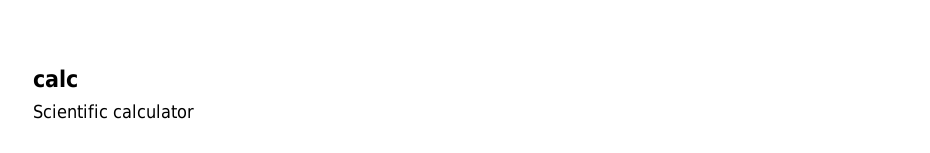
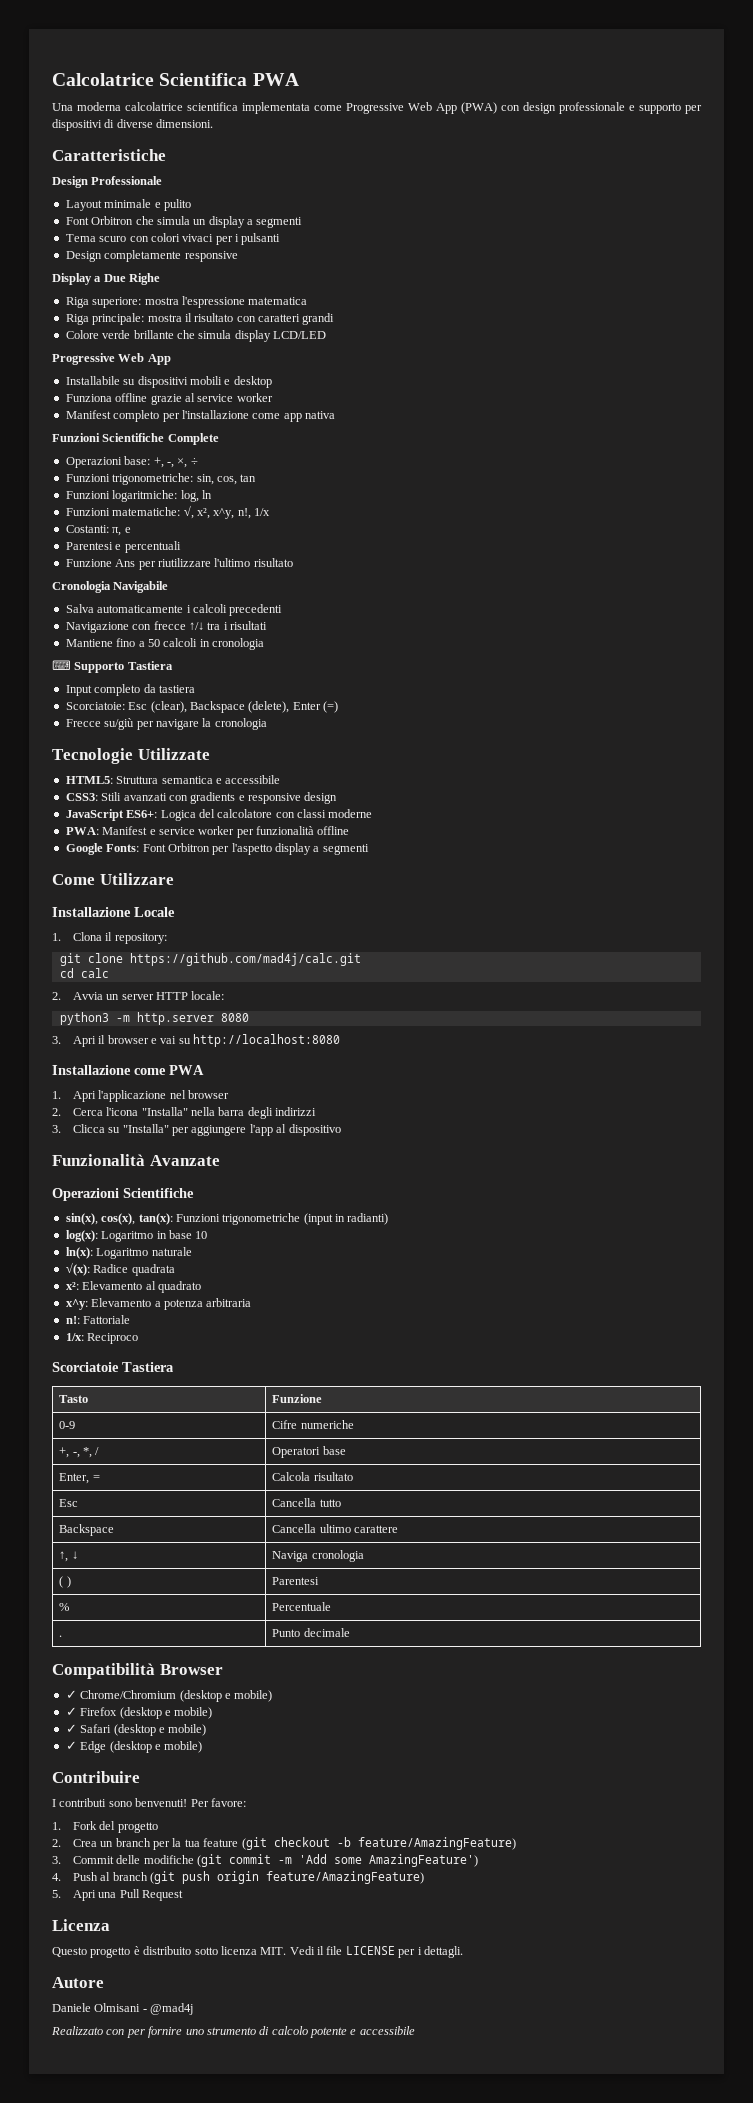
[33,69,78,88] [33,104,194,119] calc // Scientific calculator -> [52,73,299,86] [52,102,702,114] [52,119,214,131] [52,149,166,161] [52,176,163,188] [65,199,191,211] [65,216,303,228] [65,233,281,245] [65,250,238,262] [52,273,161,285] [65,296,308,308] [65,313,335,325] [65,330,326,342] [52,353,171,365] [65,376,272,388] [65,393,273,405] [65,410,335,422] [52,433,219,445] [65,456,198,468] [65,473,257,485] [65,490,212,502] [65,505,270,519] [65,525,131,536] [65,541,181,553] [65,558,293,570] [52,581,169,593] [65,604,283,616] [65,621,267,633] [65,638,264,650] [52,660,173,673] [65,684,195,696] [65,701,338,713] [65,718,267,730] [52,748,210,764] [65,775,281,784] [65,792,338,804] [65,809,373,821] [65,826,350,838] [65,843,369,855] [52,873,174,885] [52,907,175,917] [52,932,167,944] [59,953,361,966] [59,968,109,978] [52,991,225,1000] [59,1012,249,1025] [52,1034,341,1047] [52,1065,204,1075] [52,1090,230,1102] [52,1107,317,1119] [52,1124,341,1136] [52,1154,220,1166] [52,1188,194,1201] [65,1213,389,1225] [65,1230,208,1242] [65,1247,192,1259] [65,1262,175,1276] [65,1281,201,1293] [65,1298,252,1310] [65,1315,131,1324] [65,1333,139,1344] [52,1362,174,1372] [59,1395,89,1403] [272,1394,323,1403] [59,1421,76,1429] [272,1420,354,1429] [59,1447,100,1458] [272,1446,346,1458] [59,1473,100,1484] [272,1472,353,1481] [59,1499,79,1507] [272,1498,341,1507] [59,1524,115,1536] [272,1524,399,1533] [59,1551,78,1562] [272,1550,364,1562] [59,1576,71,1588] [272,1577,320,1585] [59,1603,70,1611] [272,1602,332,1611] [59,1635,63,1637] [272,1628,350,1637] [52,1663,223,1679] [65,1690,273,1702] [65,1707,213,1719] [65,1724,207,1736] [65,1741,203,1753] [52,1771,140,1783] [52,1798,246,1807] [52,1821,158,1833] [52,1837,516,1850] [52,1854,479,1867] [52,1871,425,1884] [52,1889,184,1901] [52,1919,110,1931] [52,1946,463,1958] [52,1977,104,1988] [52,2003,194,2015] [51,2026,415,2038] Calcolatrice Scientifica PWA // Una moderna calcolatrice scientifica implementata come Progressive Web App (PWA) con design professionale e supporto per dispositivi di diverse dimensioni. // Caratteristiche // Design Professionale // Layout minimale e pulito // Font Orbitron che simula un display a segmenti // Tema scuro con colori vivaci per i pulsanti // Design completamente responsive // Display a Due Righe // Riga superiore: mostra l'espressione matematica // Riga principale: mostra il risultato con caratteri grandi // Colore verde brillante che simula display LCD/LED // Progressive Web App // Installabile su dispositivi mobili e desktop // Funziona offline grazie al service worker // Manifest completo per l'installazione come app nativa // Funzioni Scientifiche Complete // Operazioni base: +, -, ×, ÷ // Funzioni trigonometriche: sin, cos, tan // Funzioni logaritmiche: log, ln // Funzioni matematiche: √, x², x^y, n!, 1/x // Costanti: π, e // Parentesi e percentuali // Funzione Ans per riutilizzare l'ultimo risultato // Cronologia Navigabile // Salva automaticamente i calcoli precedenti // Navigazione con frecce ↑/↓ tra i risultati // Mantiene fino a 50 calcoli in cronologia // ⌨ Supporto Tastiera // Input completo da tastiera // Scorciatoie: Esc (clear), Backspace (delete), Enter (=) // Frecce su/giù per navigare la cronologia // Tecnologie Utilizzate // HTML5: Struttura semantica e accessibile // CSS3: Stili avanzati con gradients e responsive design // JavaScript ES6+: Logica del calcolatore con classi moderne // PWA: Manifest e service worker per funzionalità offline // Google Fonts: Font Orbitron per l'aspetto display a segmenti // Come Utilizzare // Installazione Locale // 1. Clona il repository: // git clone https://github.com/mad4j/calc.git // cd calc // 2. Avvia un server HTTP locale: // python3 -m http.server 8080 // 3. Apri il browser e vai su http://localhost:8080 // Installazione come PWA // 1. Apri l'applicazione nel browser // 2. Cerca l'icona "Installa" nella barra degli indirizzi // 3. Clicca su "Installa" per aggiungere l'app al dispositivo // Funzionalità Avanzate // Operazioni Scientifiche // sin(x), cos(x), tan(x): Funzioni trigonometriche (input in radianti) // log(x): Logaritmo in base 10 // ln(x): Logaritmo naturale // √(x): Radice quadrata // x²: Elevamento al quadrato // x^y: Elevamento a potenza arbitraria // n!: Fattoriale // 1/x: Reciproco // Scorciatoie Tastiera // Tasto | Funzione // 0-9 | Cifre numeriche // +, -, *, / | Operatori base // Enter, = | Calcola risultato // Esc | Cancella tutto // Backspace | Cancella ultimo carattere // ↑, ↓ | Naviga cronologia // ( ) | Parentesi // % | Percentuale // . | Punto decimale // Compatibilità Browser // ✓ Chrome/Chromium (desktop e mobile) // ✓ Firefox (desktop e mobile) // ✓ Safari (desktop e mobile) // ✓ Edge (desktop e mobile) // Contribuire // I contributi sono benvenuti! Per favore: // 1. Fork del progetto // 2. Crea un branch per la tua feature (git checkout -b feature/AmazingFeature) // 3. Commit delle modifiche (git commit -m 'Add some AmazingFeature') // 4. Push al branch (git push origin feature/AmazingFeature) // 5. Apri una Pull Request // Licenza // Questo progetto è distribuito sotto licenza MIT. Vedi il file LICENSE per i dettagli. // Autore // Daniele Olmisani - @mad4j // Realizzato con per fornire uno strumento di calcolo potente e accessibile

